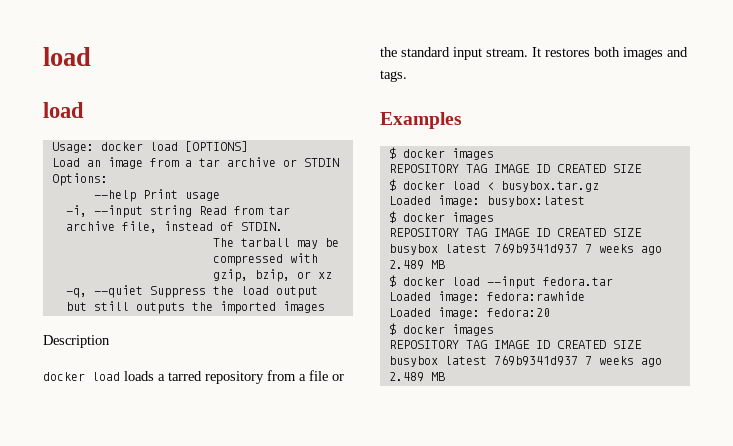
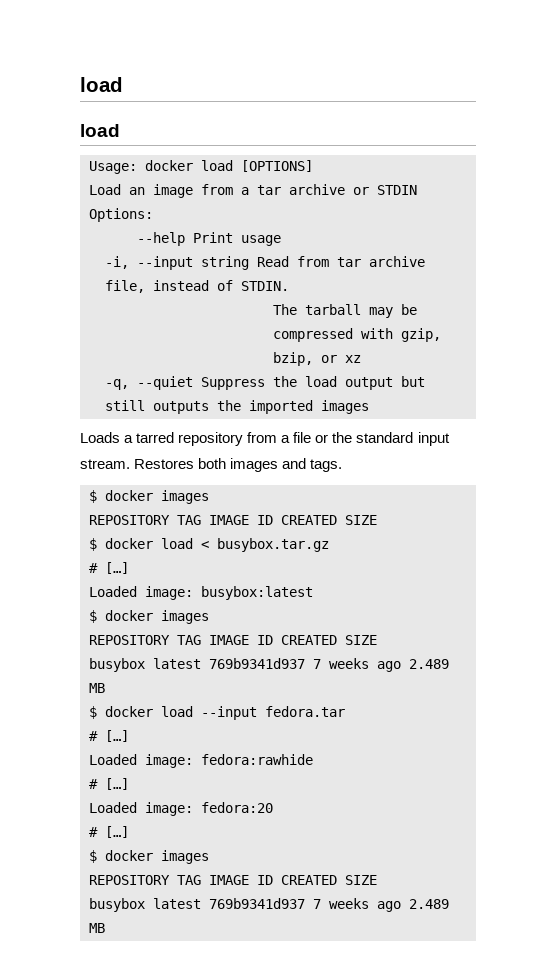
[43,335,110,348] [43,371,154,381] Description // docker load loads -> [80,432,120,443] Loads
[532,47,590,57] It restores -> [134,459,195,469] Restores
[380,112,462,129] // Examples -> (343, 465) none
(599, 186) none -> [89,562,129,574] // # […]
(613, 281) none -> [89,730,129,742] // # […]
(585, 296) none -> [89,778,129,790] // # […]
(550, 312) none -> [89,826,129,838] // # […]

